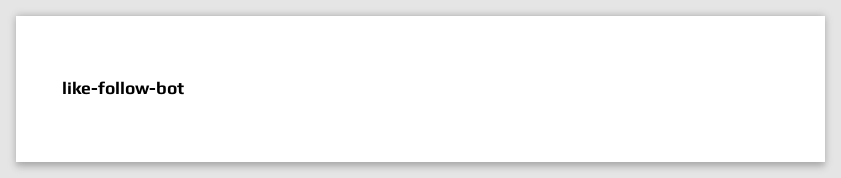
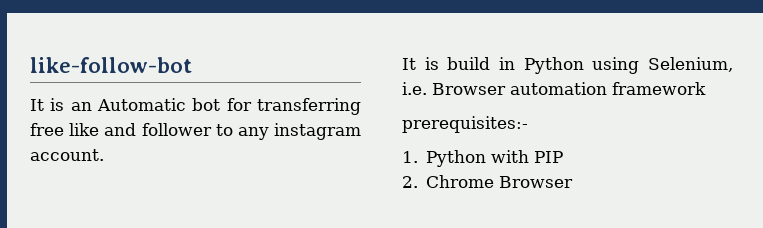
(184, 88) none -> [30,98,361,115] [30,123,361,140] [30,149,104,161] [402,57,733,74] [402,82,706,95] [402,116,528,133] [402,150,564,167] [402,175,574,188] // It is an Automatic bot for transferring free like and follower to any instagram account. // It is build in Python using Selenium, i.e. Browser automation framework // prerequisites:- // 1. Python with PIP // 2. Chrome Browser

